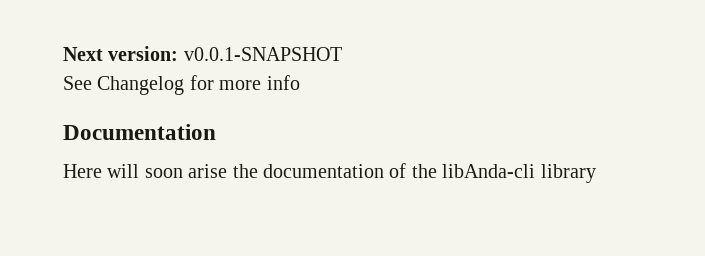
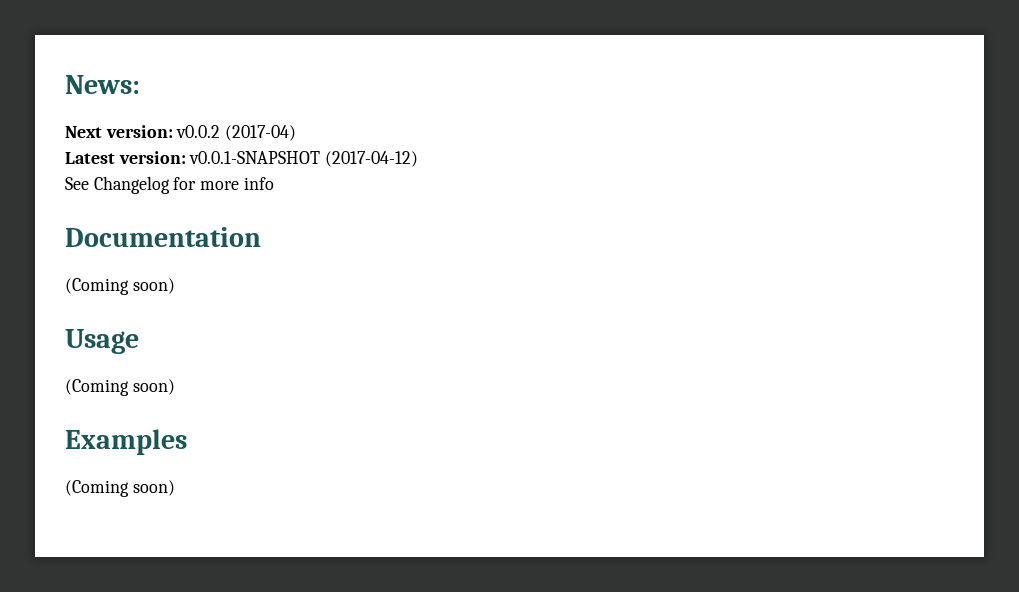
(63, 54) none -> [65,75,140,94] News: //
(179, 53) none -> [176,125,297,141] [65,151,186,164] v0.0.2 (2017-04) // Latest version:
(342, 54) none -> [325,151,419,167] (2017-04-12)
[63,163,596,183] Here will soon arise the documentation of the libAnda-cli library -> [65,278,175,295] [65,329,139,354] [65,379,175,396] [65,429,187,455] [65,480,175,497] (Coming soon) // Usage // (Coming soon) // Examples // (Coming soon)

